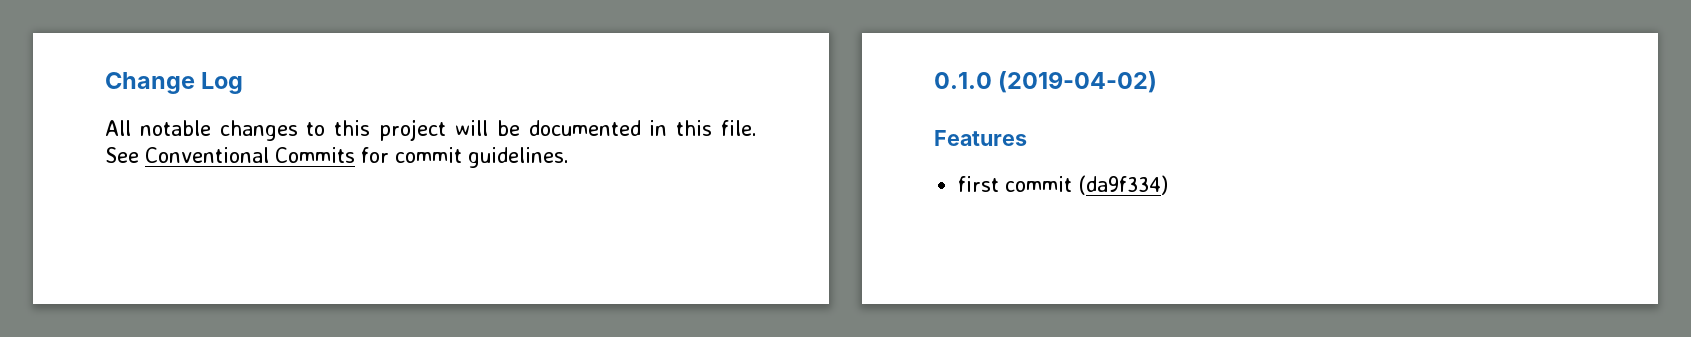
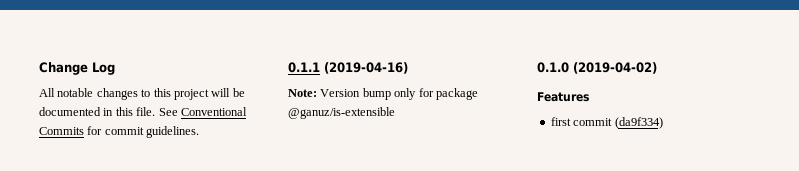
(569, 157) none -> [288,62,408,74] [288,88,478,100] [288,107,395,119] // 0.1.1 (2019-04-16) // Note: Version bump only for package @ganuz/is-extensible

